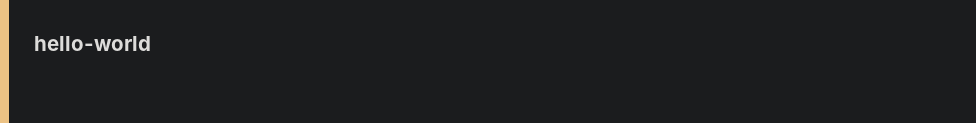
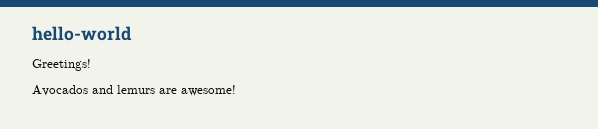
(151, 43) none -> [32,59,91,71] [32,85,236,96] // Greetings! // Avocados and lemurs are awesome!

